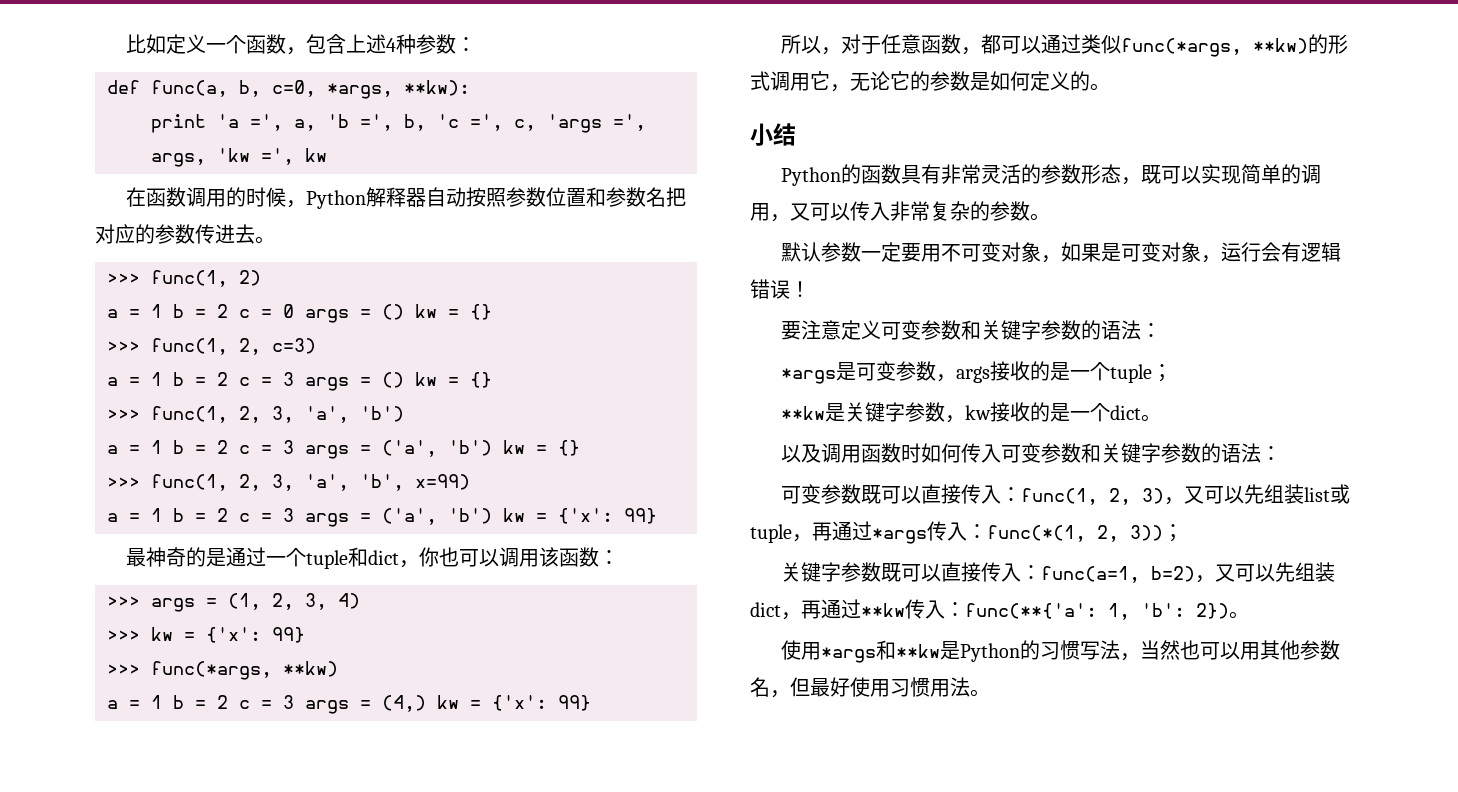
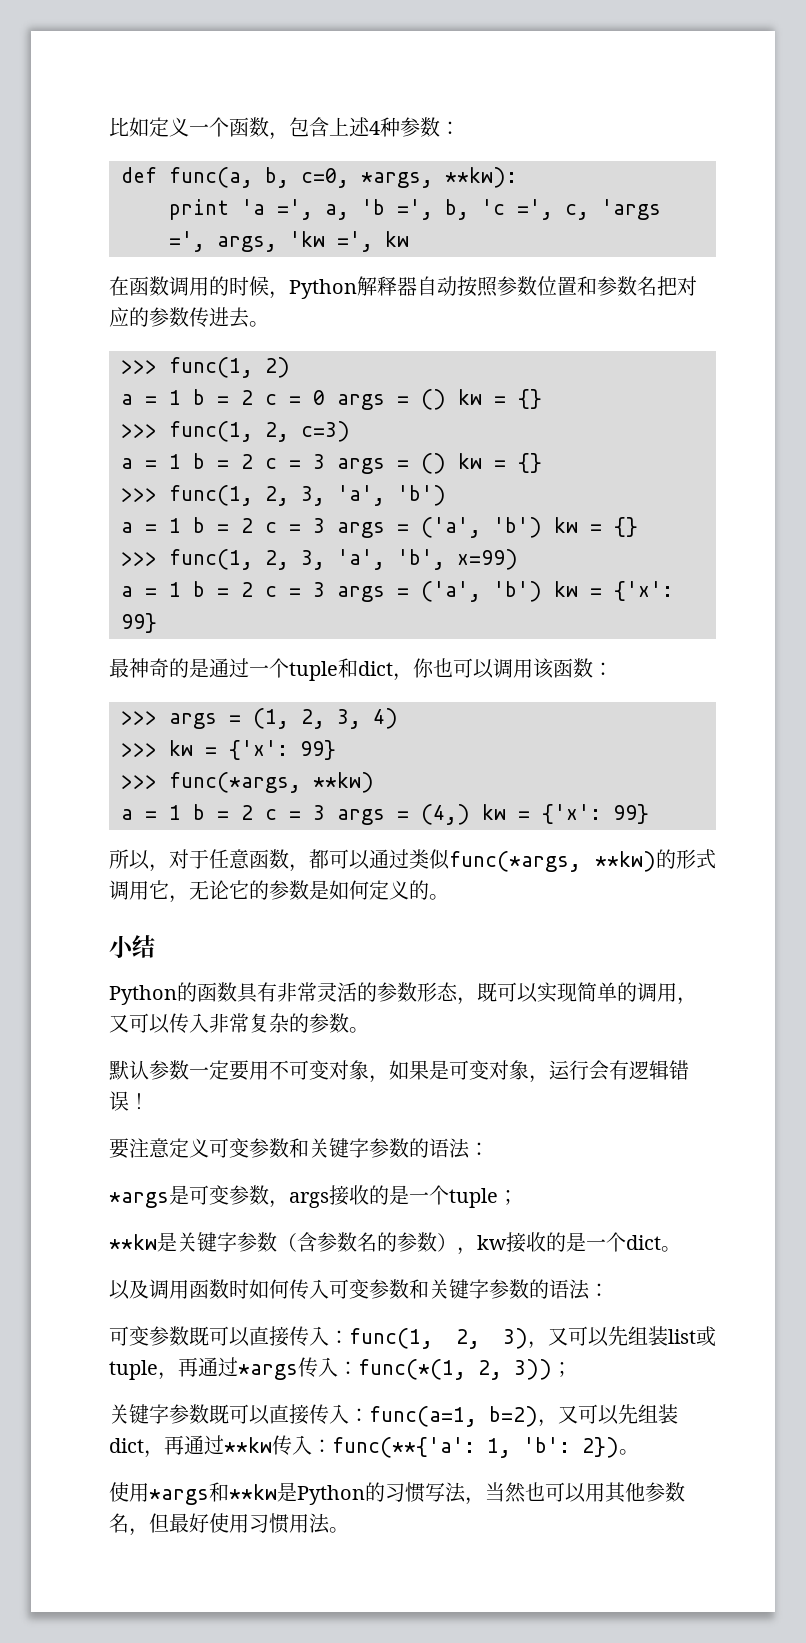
(946, 412) none -> [277,1232,457,1252] （含参数名的参数）

